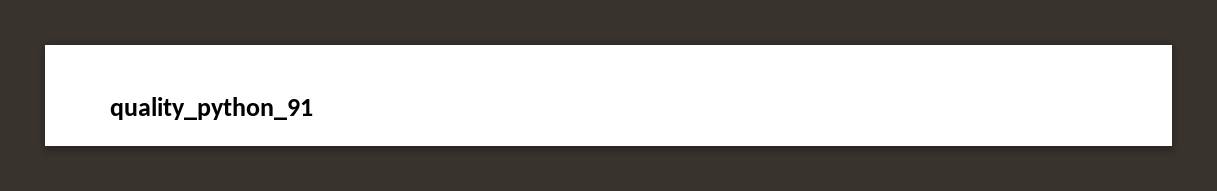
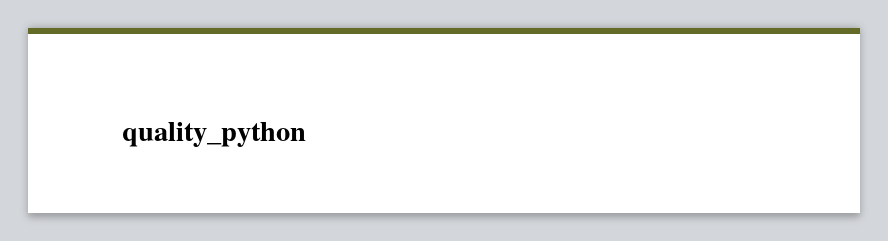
[110,97,313,120] quality_python_91 -> [122,122,306,147] quality_python

